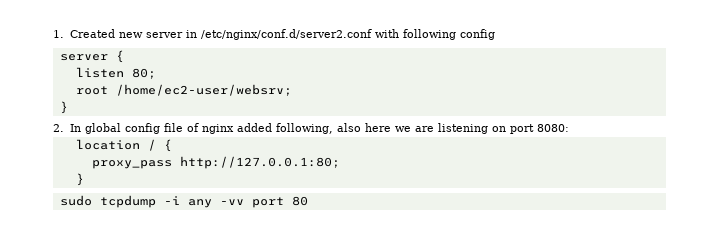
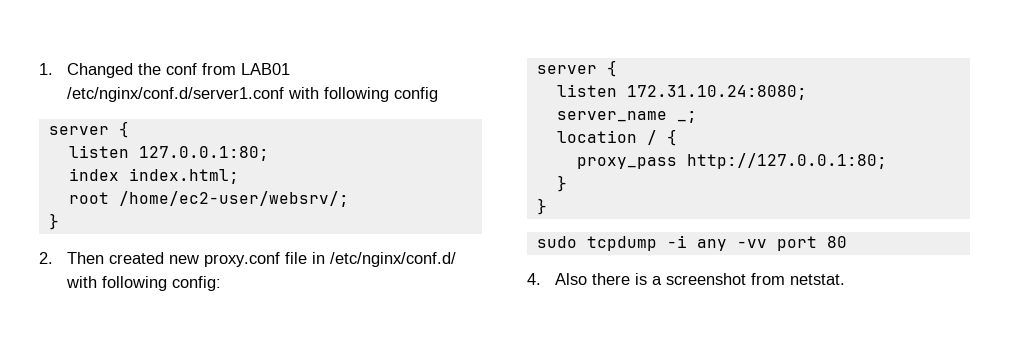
[69,29,372,40] Created new server in /etc/nginx/conf.d/server2.conf -> [66,63,290,78] [66,87,284,102] Changed the conf from LAB01 /etc/nginx/conf.d/server1.conf
[131,68,156,79] 80; -> [138,146,269,161] [68,168,239,184] 127.0.0.1:80; // index index.html;
[115,84,292,96] /home/ec2-user/websrv; -> [118,191,349,207] /home/ec2-user/websrv/;
[69,123,569,134] In global config file of nginx added following, also here we are listening on port 8080: -> [66,252,456,267] [65,276,221,291] [536,60,617,77] [556,84,807,100] [556,111,697,123] Then created new proxy.conf file in /etc/nginx/conf.d/ with following config: // server { // listen 172.31.10.24:8080; // server_name _;
(84, 179) none -> [536,198,547,215] // }
(308, 201) none -> [527,273,845,285] // 4. Also there is a screenshot from netstat.

